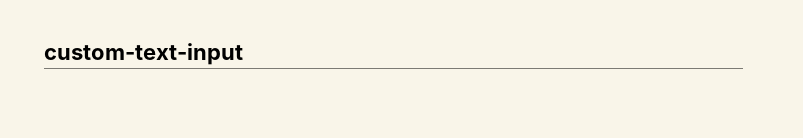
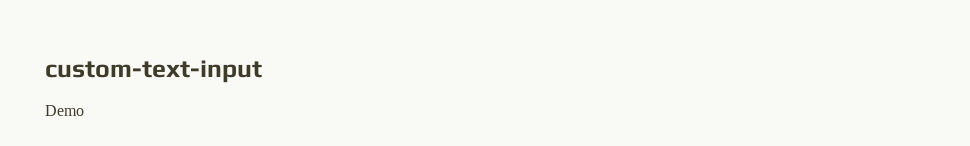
(243, 54) none -> [45,105,84,116] // Demo

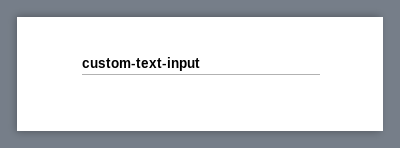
[45,105,84,116] // Demo -> (200, 64) none

